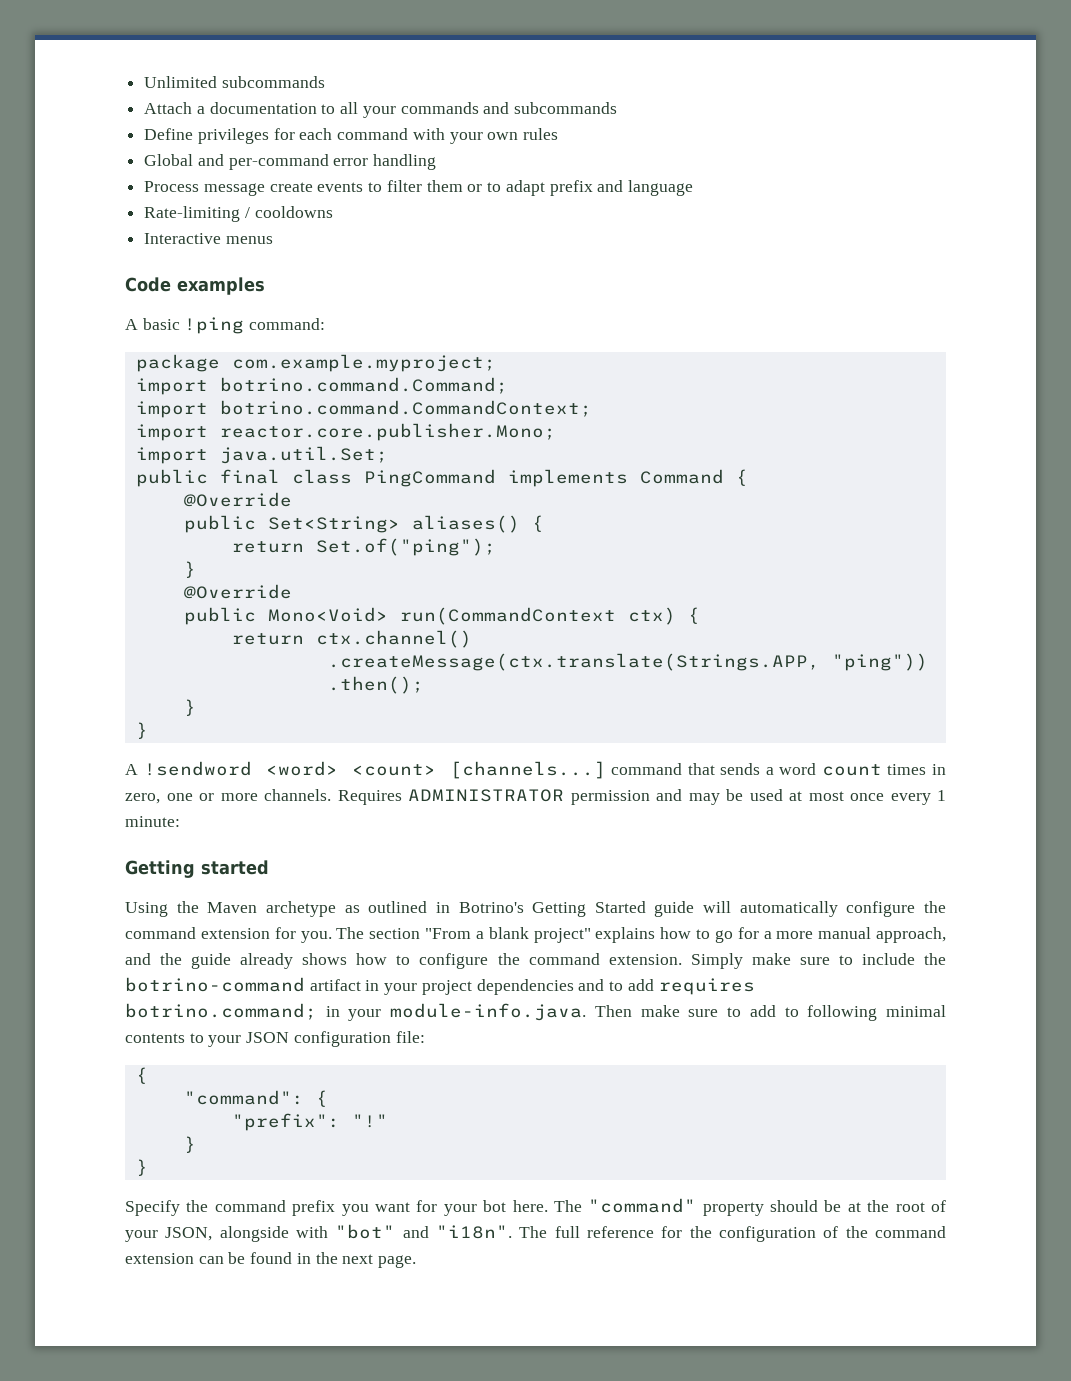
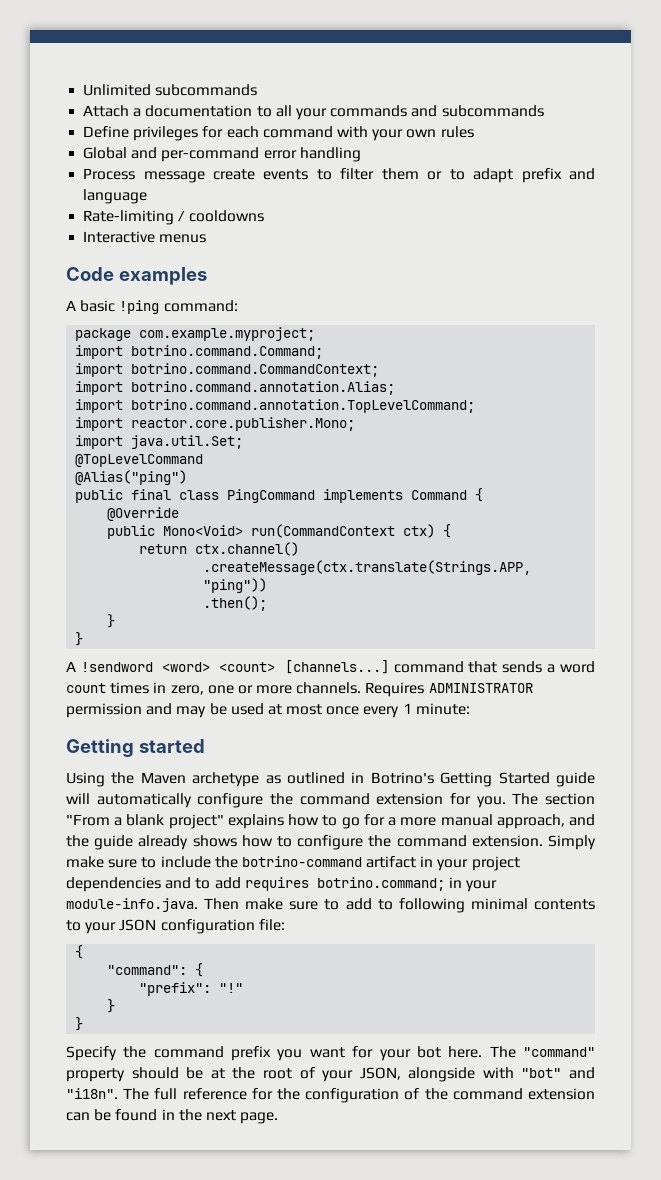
(592, 408) none -> [75,381,396,395] [75,399,476,413] // import botrino.command.annotation.Alias; // import botrino.command.annotation.TopLevelCommand;
(388, 455) none -> [75,454,204,467] [75,470,188,485] // @TopLevelCommand // @Alias("ping")
[183,515,544,533] [231,538,496,556] [183,561,196,578] [183,584,292,599] // public Set<String> aliases() { // return Set.of("ping"); // } // @Override -> (180, 514) none

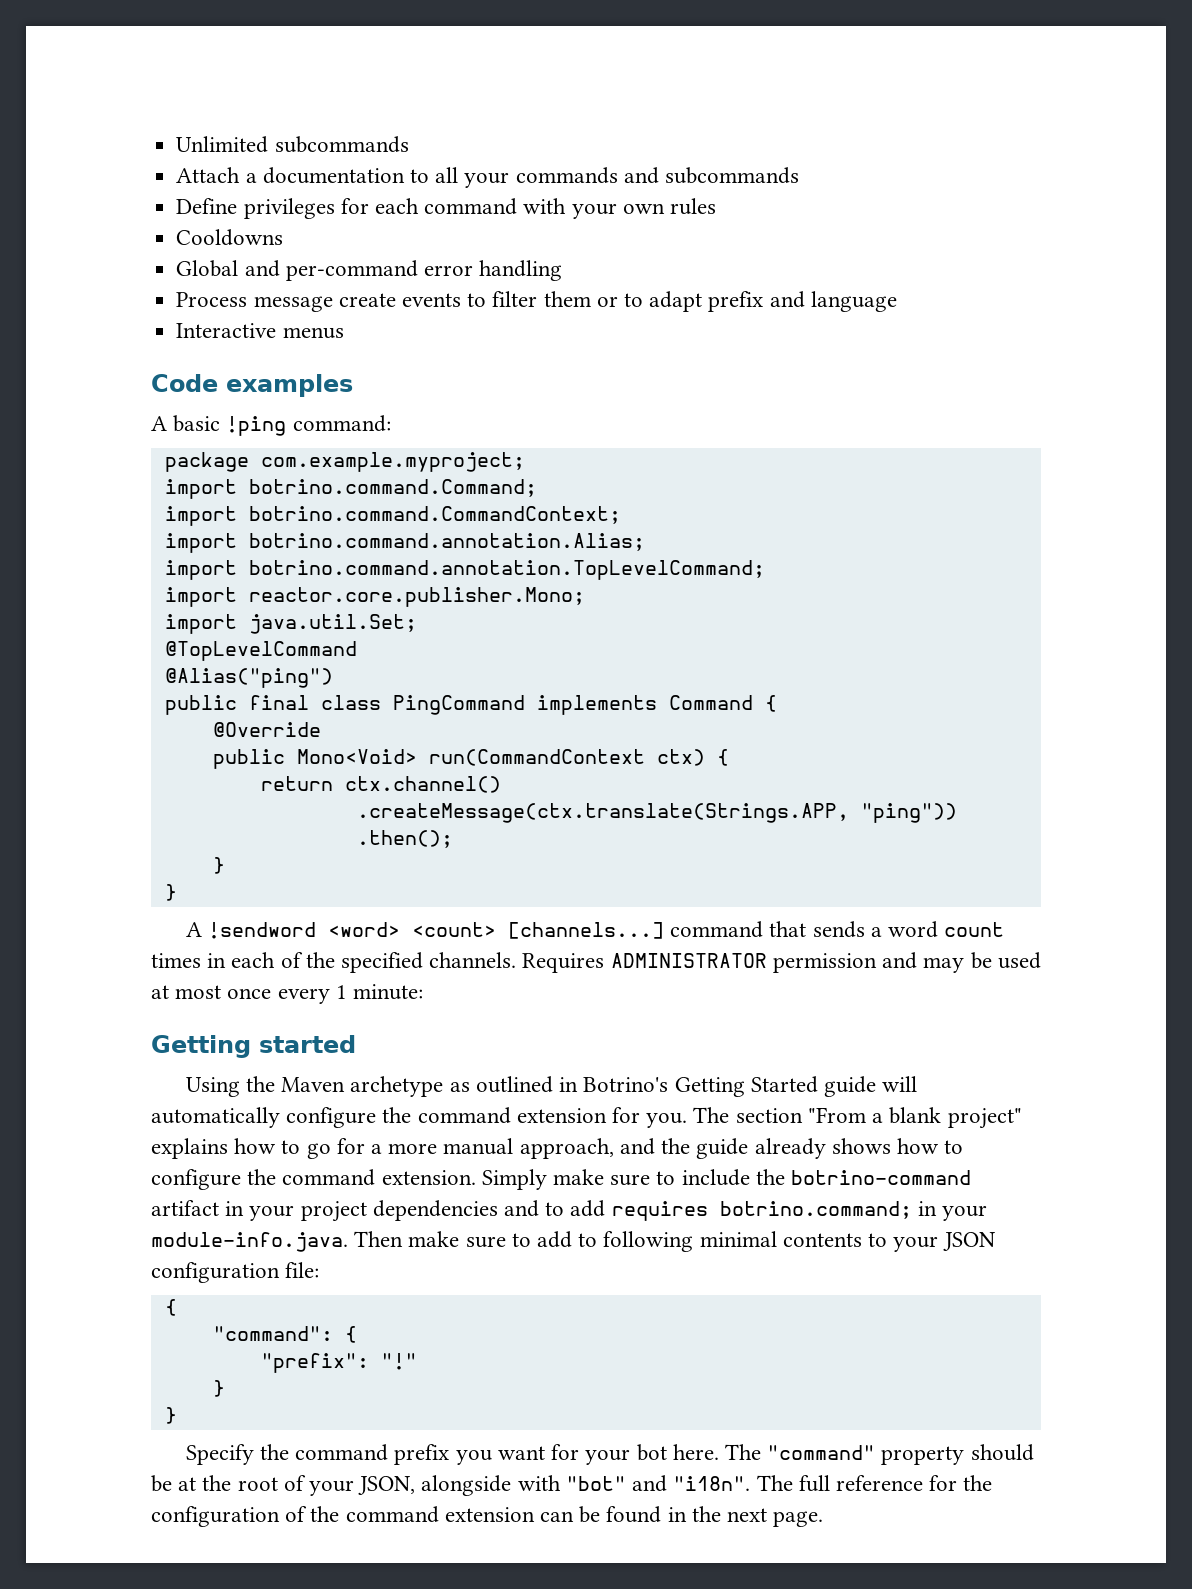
(474, 132) none -> [176,229,284,246] // Cooldowns
[83,210,265,225] // Rate-limiting / cooldowns -> (897, 301) none
[170,685,293,695] zero, one or more -> [231,952,424,973] each of the specified

